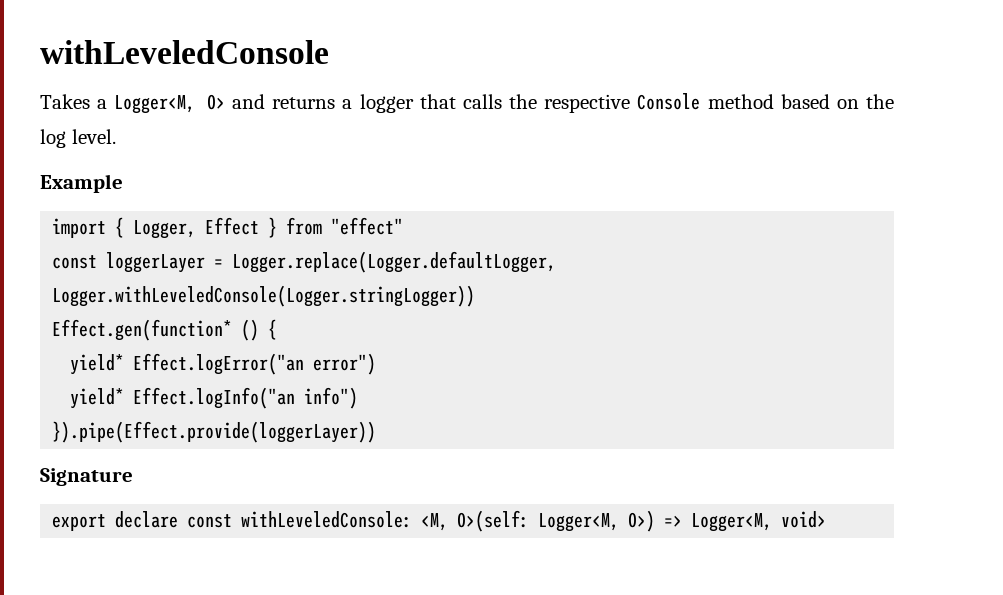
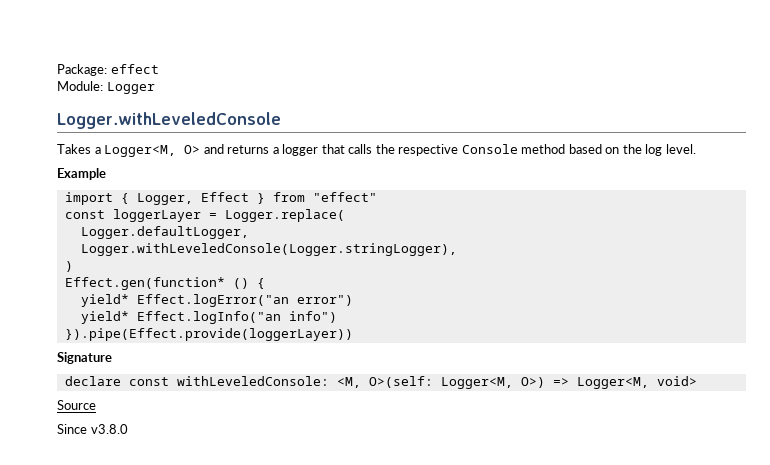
[40,40,329,64] withLeveledConsole -> [57,64,159,76] [57,81,155,94] [57,112,281,129] Package: effect // Module: Logger // Logger.withLeveledConsole
[232,251,557,273] [52,285,476,307] Logger.replace(Logger.defaultLogger, Logger.withLeveledConsole(Logger.stringLogger)) -> [224,209,345,222] [80,226,249,239] [80,243,457,256] [64,261,73,272] Logger.replace( // Logger.defaultLogger, // Logger.withLeveledConsole(Logger.stringLogger), // )
[52,514,107,531] export -> (112, 358) none
(827, 519) none -> [57,400,96,410] [57,424,128,434] // Source // Since v3.8.0

